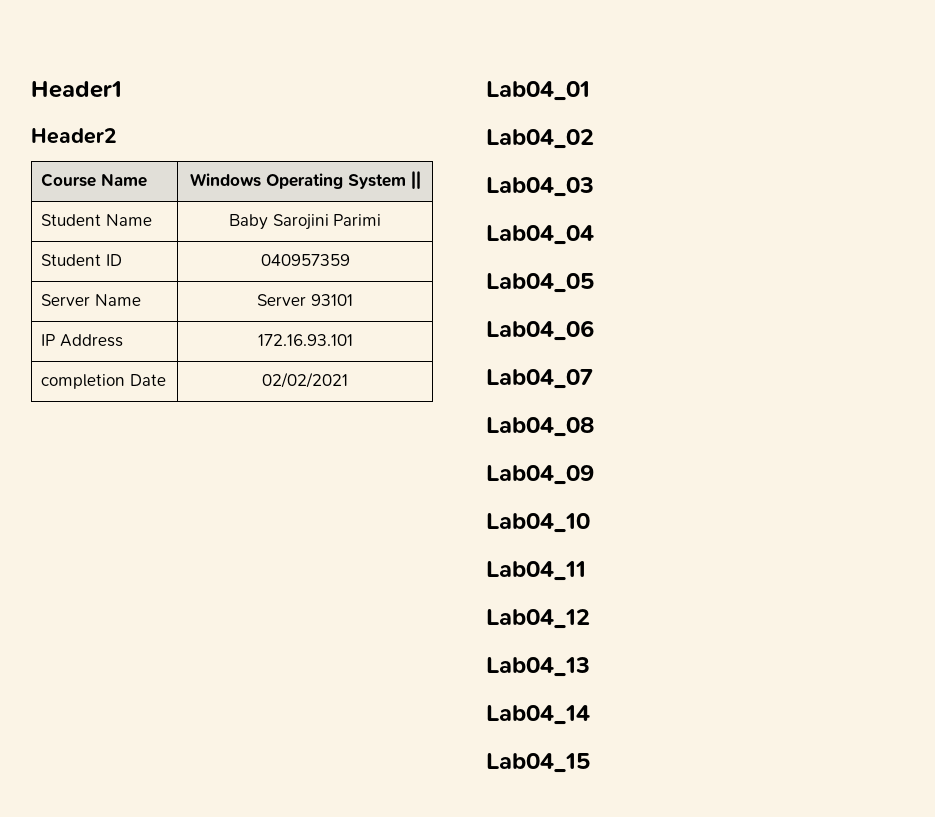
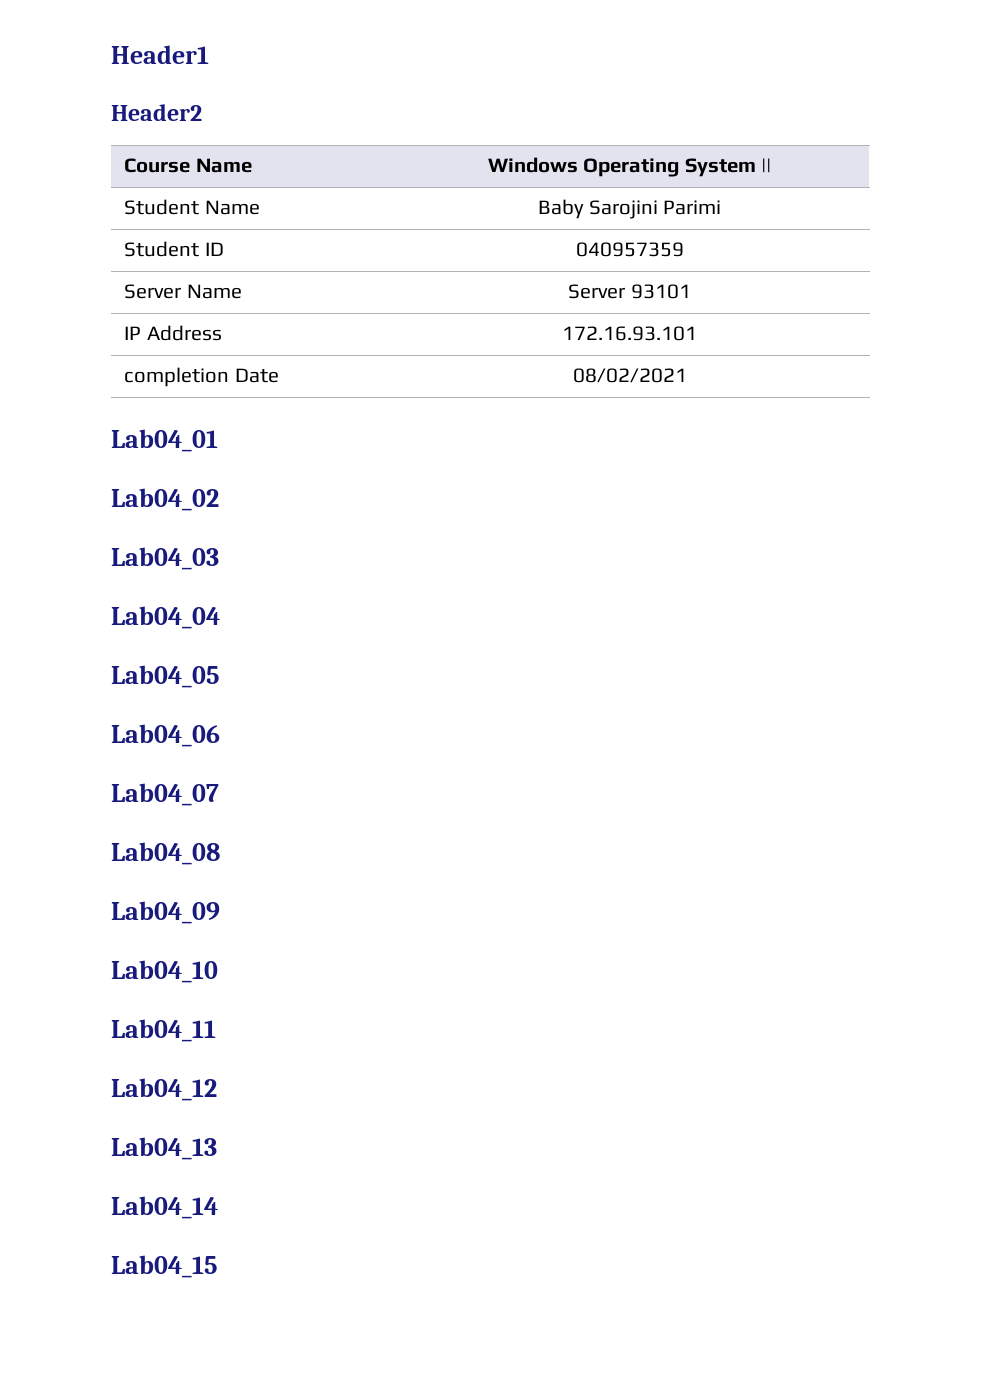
[262,372,348,388] 02/02/2021 -> [572,368,687,383] 08/02/2021

